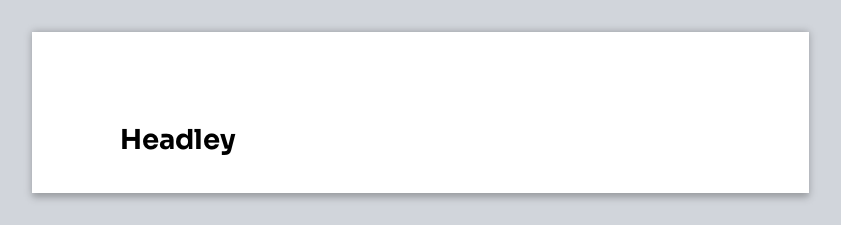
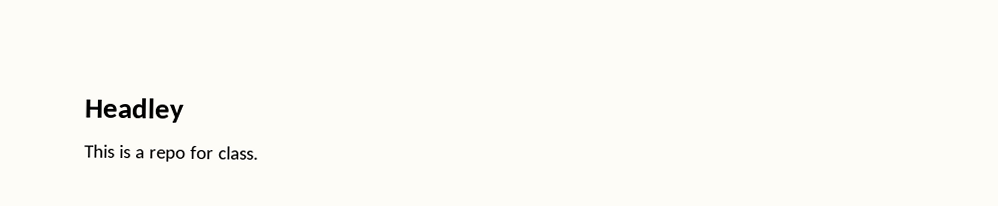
(236, 141) none -> [84,144,259,162] // This is a repo for class.

